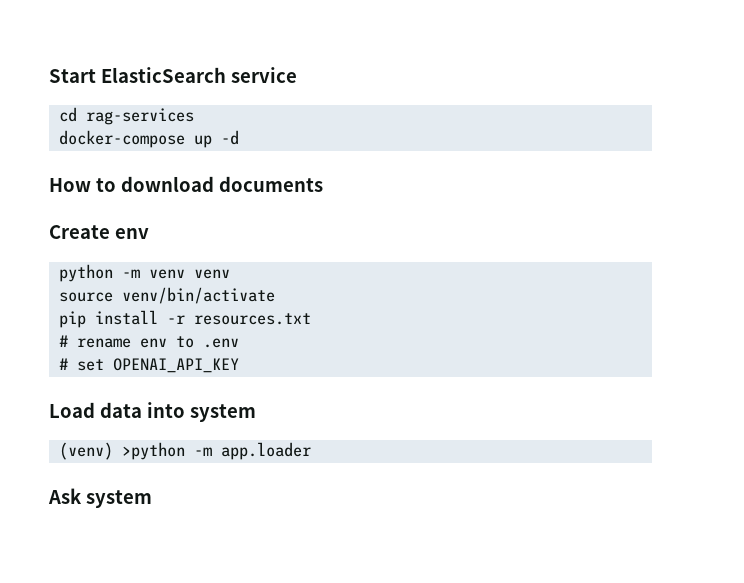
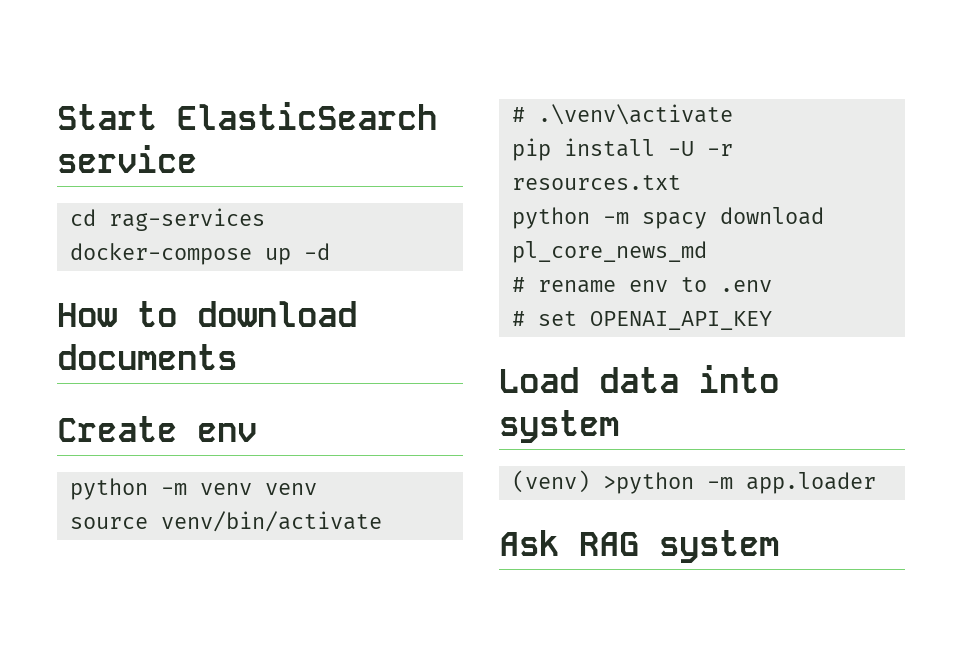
(276, 295) none -> [511,104,733,125] // # .\venv\activate
(159, 317) none -> [667,141,694,156] -U
(312, 319) none -> [511,207,824,229] [511,241,707,263] // python -m spacy download pl_core_news_md
(82, 496) none -> [579,532,639,556] RAG

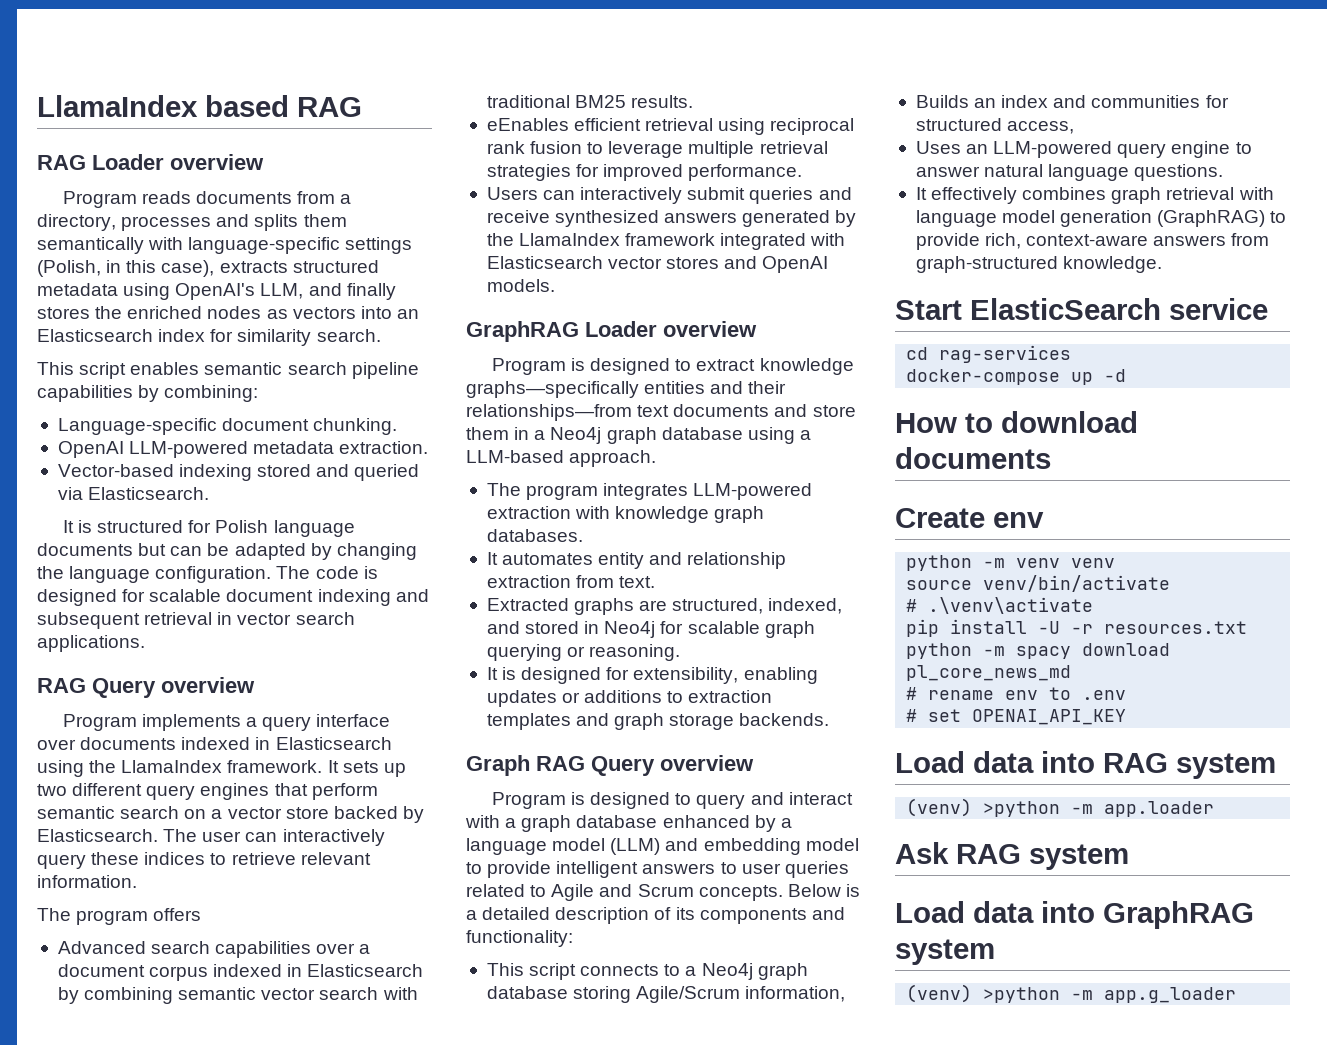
(57, 117) none -> [37,95,362,117] [37,154,264,170] [62,191,352,208] [37,214,347,231] [37,237,413,254] [37,260,379,277] [37,283,396,300] [37,306,419,319] [37,329,381,346] [37,362,419,379] [37,385,259,402] [57,418,398,435] [57,441,429,458] [57,464,420,481] [57,487,210,500] [62,520,355,537] [37,543,417,560] [37,566,378,583] [37,589,429,606] [37,612,355,629] [37,635,145,652] [37,677,255,698] [62,714,391,731] [37,737,392,750] [37,760,406,777] [37,783,378,800] [37,806,424,823] [37,829,385,846] [37,852,371,869] [37,875,137,888] [37,908,202,925] [57,941,371,958] [57,964,424,981] [57,987,418,1004] [486,95,694,108] [486,118,855,135] [486,141,828,158] [486,164,803,181] [486,187,852,204] [486,210,857,227] [486,233,846,250] [486,256,829,273] [486,279,555,292] [466,321,757,342] [491,358,854,375] [466,381,787,398] [466,404,856,421] [466,427,811,444] [466,450,657,467] [486,483,813,500] [486,506,765,523] [486,529,583,542] [486,552,787,569] [486,575,656,588] [486,598,843,615] [486,621,815,638] [486,644,681,661] [486,667,818,684] [486,690,773,707] [486,713,830,730] [466,755,754,776] [491,792,853,809] [465,815,792,832] [466,838,859,855] [466,861,849,878] [466,884,860,901] [466,907,845,924] [466,930,573,947] [486,963,808,980] [486,986,846,1003] [915,95,1229,108] [915,118,1075,134] [915,141,1252,158] [915,164,1224,181] [915,187,1274,204] [915,210,1287,227] [915,233,1270,250] [915,256,1163,273] LlamaIndex based RAG // RAG Loader overview // Program reads documents from a directory, processes and splits them semantically with language-specific settings (Polish, in this case), extracts structured metadata using OpenAI's LLM, and finally stores the enriched nodes as vectors into an Elasticsearch index for similarity search. // This script enables semantic search pipeline capabilities by combining: // Language-specific document chunking. // OpenAI LLM-powered metadata extraction. // Vector-based indexing stored and queried via Elasticsearch. // It is structured for Polish language documents but can be adapted by changing the language configuration. The code is designed for scalable document indexing and subsequent retrieval in vector search applications. // RAG Query overview // Program implements a query interface over documents indexed in Elasticsearch using the LlamaIndex framework. It sets up two different query engines that perform semantic search on a vector store backed by Elasticsearch. The user can interactively query these indices to retrieve relevant information. // The program offers // Advanced search capabilities over a document corpus indexed in Elasticsearch by combining semantic vector search with traditional BM25 results. // eEnables efficient retrieval using reciprocal rank fusion to leverage multiple retrieval strategies for improved performance. // Users can interactively submit queries and receive synthesized answers generated by the LlamaIndex framework integrated with Elasticsearch vector stores and OpenAI models. // GraphRAG Loader overview // Program is designed to extract knowledge graphs—specifically entities and their relationships—from text documents and store them in a Neo4j graph database using a LLM-based approach. // The program integrates LLM-powered extraction with knowledge graph databases. // It automates entity and relationship extraction from text. // Extracted graphs are structured, indexed, and stored in Neo4j for scalable graph querying or reasoning. // It is designed for extensibility, enabling updates or additions to extraction templates and graph storage backends. // Graph RAG Query overview // Program is designed to query and interact with a graph database enhanced by a language model (LLM) and embedding model to provide intelligent answers to user queries related to Agile and Scrum concepts. Below is a detailed description of its components and functionality: // This script connects to a Neo4j graph database storing Agile/Scrum information, // Builds an index and communities for structured access, // Uses an LLM-powered query engine to answer natural language questions. // It effectively combines graph retrieval with language model generation (GraphRAG) to provide rich, context-aware answers from graph-structured knowledge. //
(779, 379) none -> [1103,753,1168,773] RAG
(779, 546) none -> [895,901,1254,929] [895,939,995,965] [906,984,1237,1003] // Load data into GraphRAG system // (venv) >python -m app.g_loader

